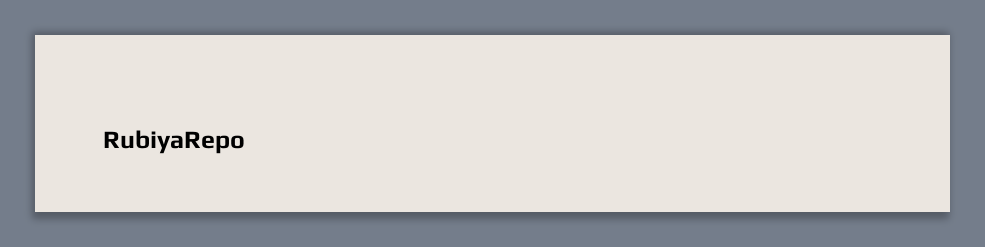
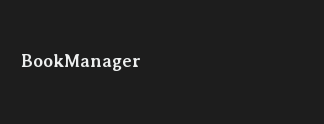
[103,130,245,154] RubiyaRepo -> [21,54,141,71] BookManager

